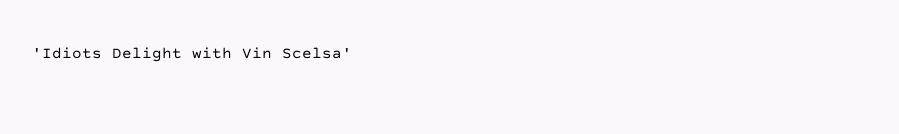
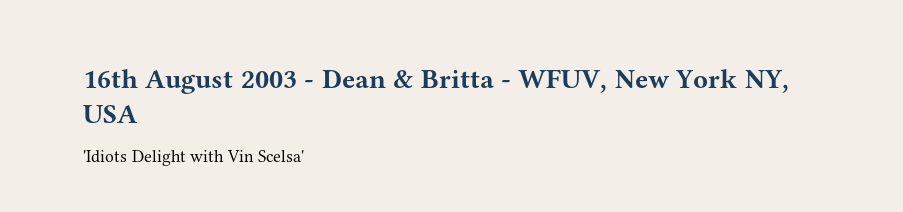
(32, 53) none -> [83,69,789,94] [83,105,138,123] 16th August 2003 - Dean & Britta - WFUV, New York NY, USA //

